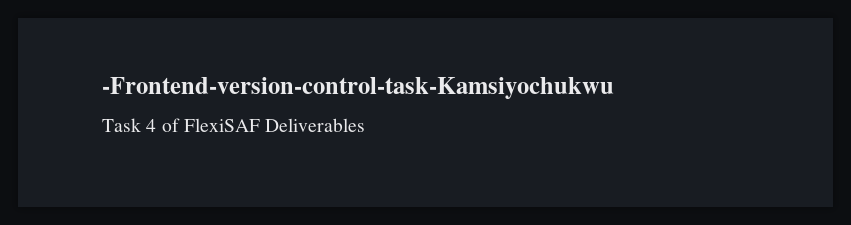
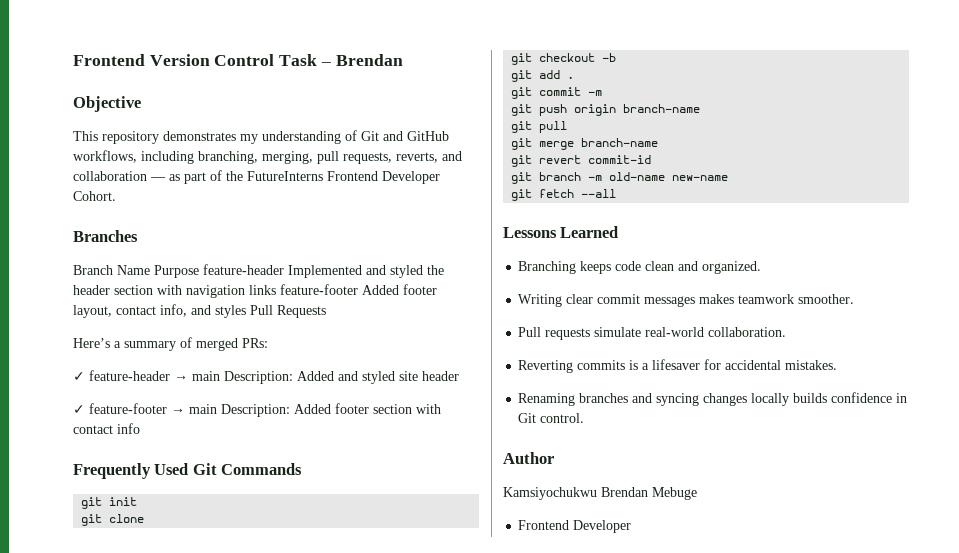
[102,77,614,99] [102,118,366,132] -Frontend-version-control-task-Kamsiyochukwu // Task 4 of FlexiSAF Deliverables -> [73,54,403,66] [73,96,141,112] [73,130,449,144] [73,150,462,164] [73,170,440,184] [73,191,116,201] [73,230,138,242] [73,264,444,278] [73,284,437,298] [73,304,326,318] [73,337,268,351] [73,370,459,384] [73,403,441,417] [73,423,140,434] [73,463,303,479] [81,497,138,509] [81,514,145,526] [511,53,617,65] [511,70,575,82] [511,87,603,99] [511,104,701,116] [511,121,568,133] [511,138,659,150] [511,155,652,167] [511,172,729,184] [511,189,617,201] [503,226,619,238] [518,261,762,274] [518,294,855,307] [518,327,787,340] [518,359,838,373] [518,392,908,406] [518,413,585,423] [503,452,554,464] [503,487,697,500] [518,520,632,533] Frontend Version Control Task – Brendan // Objective // This repository demonstrates my understanding of Git and GitHub workflows, including branching, merging, pull requests, reverts, and collaboration — as part of the FutureInterns Frontend Developer Cohort. // Branches // Branch Name Purpose feature-header Implemented and styled the header section with navigation links feature-footer Added footer layout, contact info, and styles Pull Requests // Here’s a summary of merged PRs: // ✓ feature-header → main Description: Added and styled site header // ✓ feature-footer → main Description: Added footer section with contact info // Frequently Used Git Commands // git init // git clone // git checkout -b // git add . // git commit -m // git push origin branch-name // git pull // git merge branch-name // git revert commit-id // git branch -m old-name new-name // git fetch --all // Lessons Learned // Branching keeps code clean and organized. // Writing clear commit messages makes teamwork smoother. // Pull requests simulate real-world collaboration. // Reverting commits is a lifesaver for accidental mistakes. // Renaming branches and syncing changes locally builds confidence in Git control. // Author // Kamsiyochukwu Brendan Mebuge // Frontend Developer

